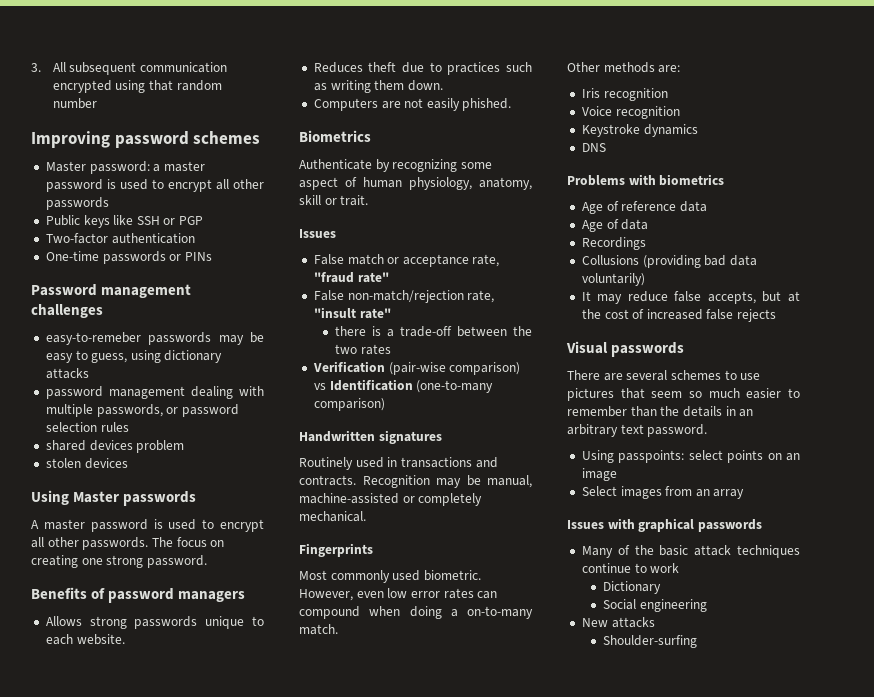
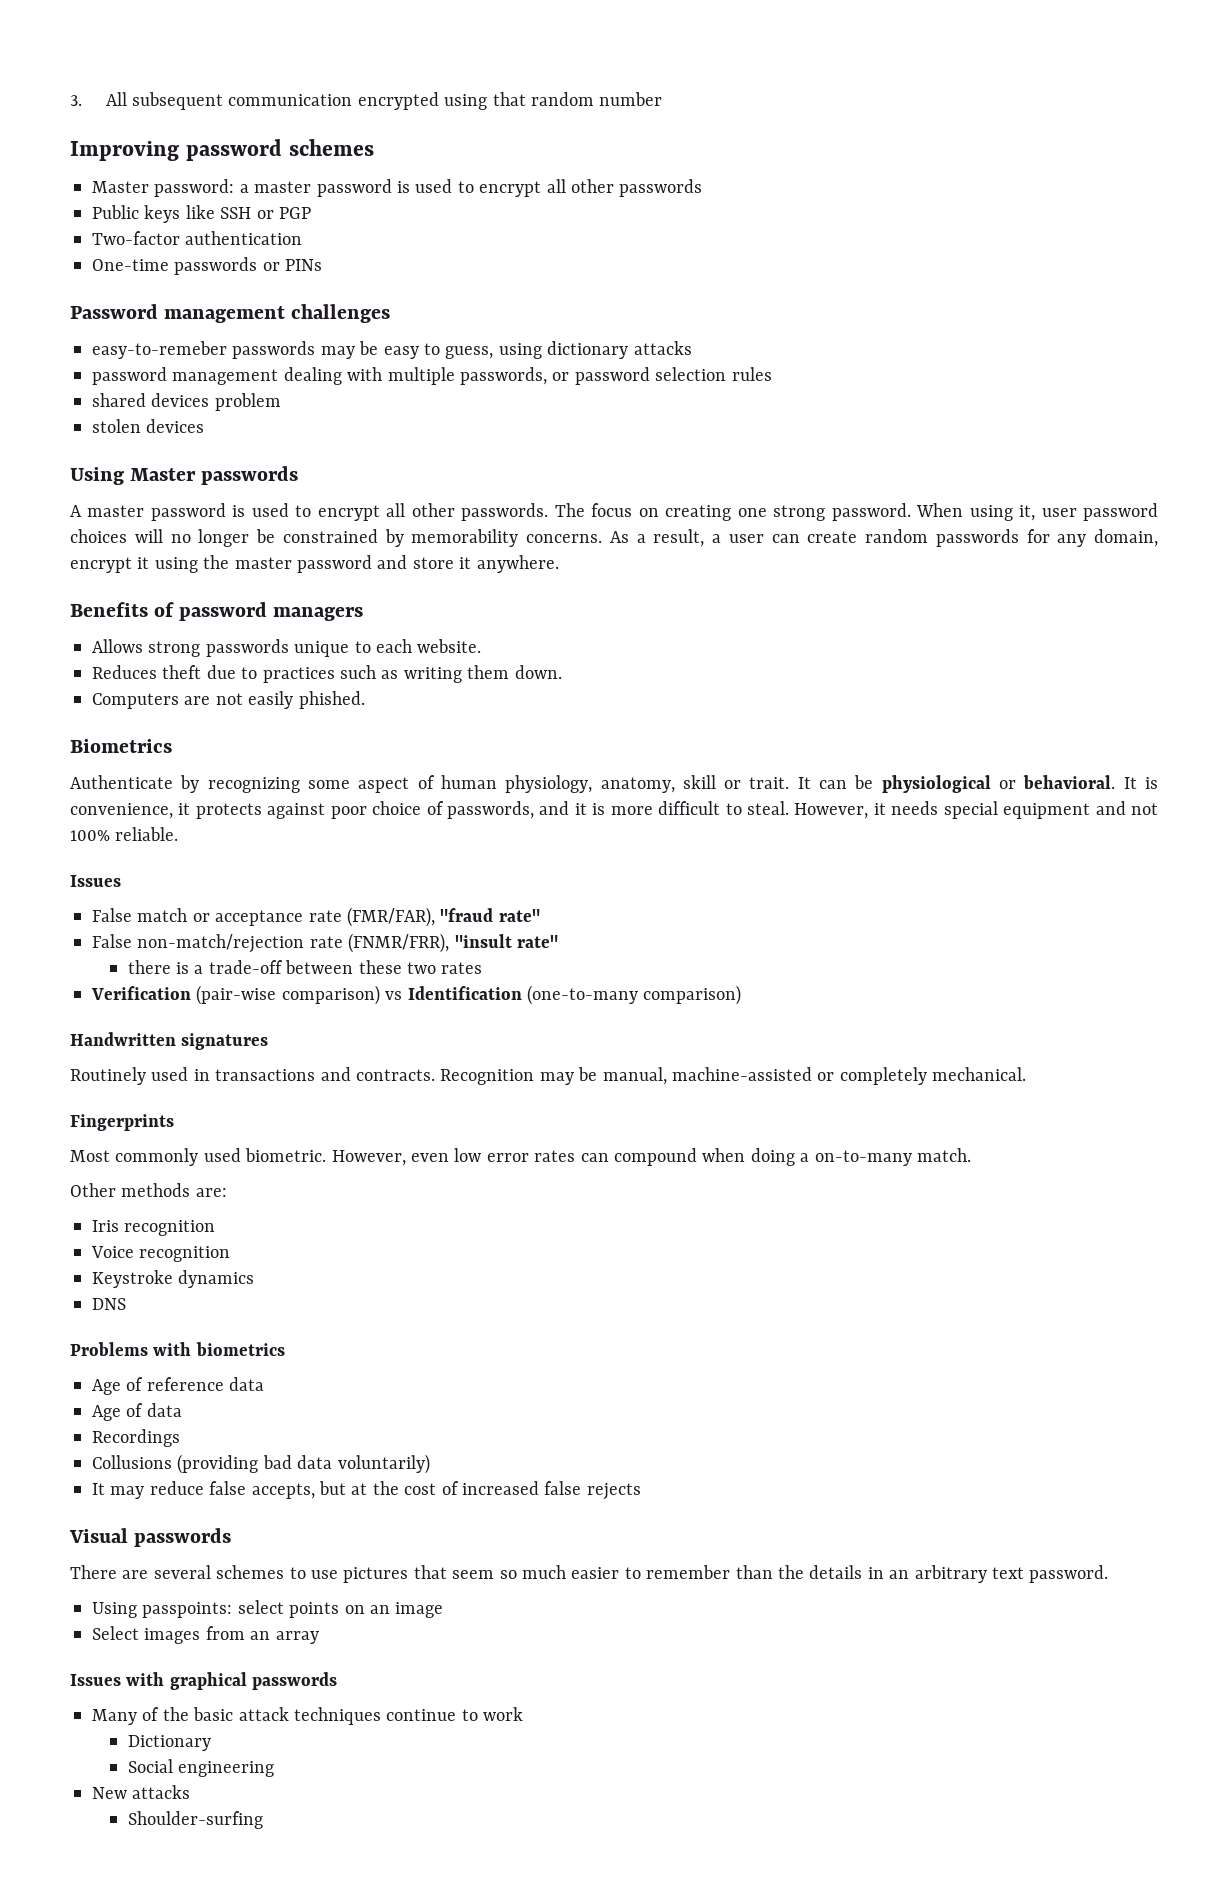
(207, 561) none -> [916,503,1158,521] [70,529,1158,547] [70,555,559,573] When using it, user password choices will no longer be constrained by memorability concerns. As a result, a user can create random passwords for any domain, encrypt it using the master password and store it anywhere.
(369, 200) none -> [797,775,1158,793] [70,801,1158,819] [70,827,179,841] It can be physiological or behavioral. It is convenience, it protects against poor choice of passwords, and it is more difficult to steal. However, it needs special equipment and not 100% reliable.
[472,254,500,267] rate, -> [308,907,435,927] rate (FMR/FAR),
[467,290,495,303] rate, -> [309,933,450,953] rate (FNMR/FRR),
[513,326,532,336] the -> [358,960,402,974] these

